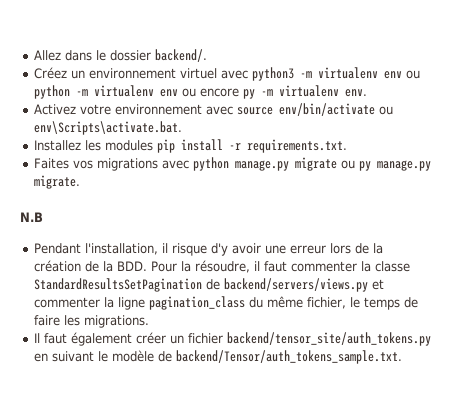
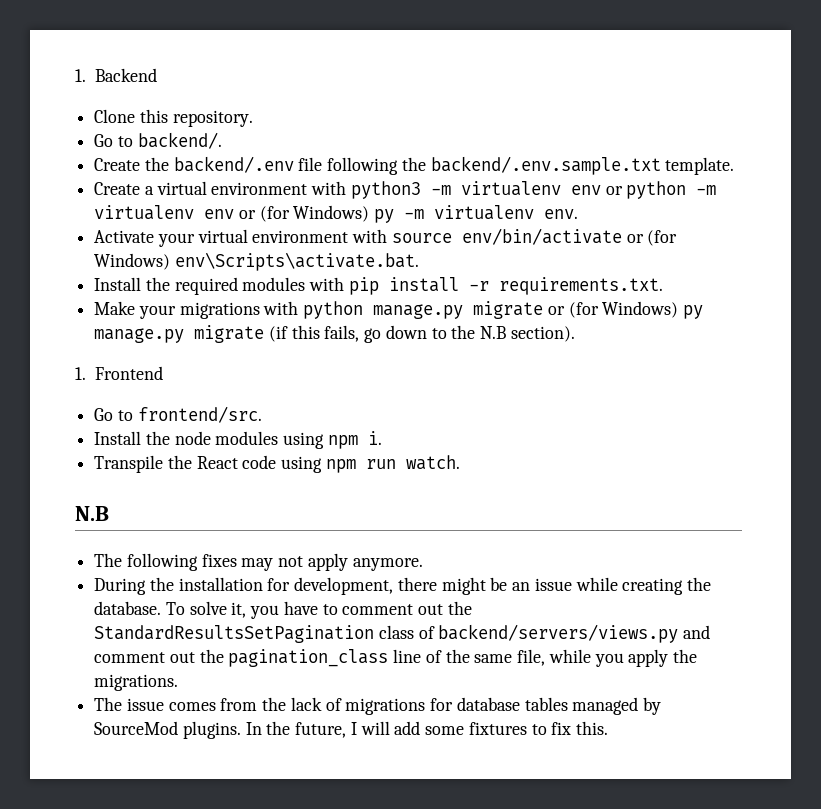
[34,49,208,62] [34,67,249,79] Allez dans le dossier backend/. // Créez un environnement virtuel avec -> [75,68,158,82] [94,109,253,127] [94,132,222,149] [94,156,735,175] [94,181,347,195] 1. Backend // Clone this repository. // Go to backend/. // Create the backend/.env file following the backend/.env.sample.txt template. // Create a virtual environment with
[406,70,421,79] ou -> [605,186,623,195] or
[182,88,240,97] ou encore -> [238,205,370,222] or (for Windows)
[34,103,394,116] [34,121,183,135] [34,139,348,153] [34,157,432,171] [34,175,81,189] [20,212,43,222] [34,243,384,256] [34,260,411,273] [34,278,385,292] [34,296,419,310] [34,315,150,328] [34,332,432,346] [34,350,403,364] Activez votre environnement avec source env/bin/activate ou env\Scripts\activate.bat. // Installez les modules pip install -r requirements.txt. // Faites vos migrations avec python manage.py migrate ou py manage.py migrate. // N.B // Pendant l'installation, il risque d'y avoir une erreur lors de la création de la BDD. Pour la résoudre, il faut commenter la classe StandardResultsSetPagination de backend/servers/views.py et commenter la ligne pagination_class du même fichier, le temps de faire les migrations. // Il faut également créer un fichier backend/tensor_site/auth_tokens.py en suivant le modèle de backend/Tensor/auth_tokens_sample.txt. -> [94,228,678,247] [94,252,419,271] [94,277,663,295] [94,301,704,319] [94,325,575,343] [75,366,164,380] [94,406,262,423] [94,431,382,449] [94,455,460,473] [75,506,109,521] [94,553,423,571] [94,577,711,595] [94,601,472,619] [94,624,711,643] [94,649,697,667] [94,674,179,691] [94,697,661,715] [94,721,608,739] Activate your virtual environment with source env/bin/activate or (for Windows) env\Scripts\activate.bat. // Install the required modules with pip install -r requirements.txt. // Make your migrations with python manage.py migrate or (for Windows) py manage.py migrate (if this fails, go down to the N.B section). // 1. Frontend // Go to frontend/src. // Install the node modules using npm i. // Transpile the React code using npm run watch. // N.B // The following fixes may not apply anymore. // During the installation for development, there might be an issue while creating the database. To solve it, you have to comment out the StandardResultsSetPagination class of backend/servers/views.py and comment out the pagination_class line of the same file, while you apply the migrations. // The issue comes from the lack of migrations for database tables managed by SourceMod plugins. In the future, I will add some fixtures to fix this.

